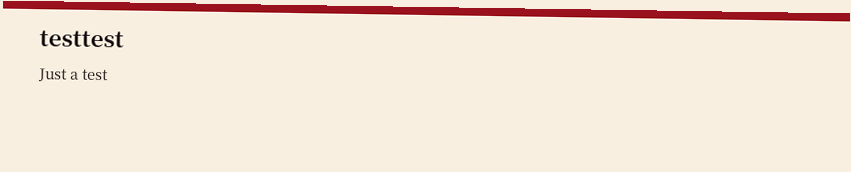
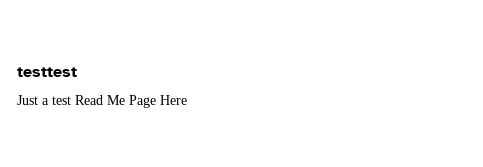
(109, 74) none -> [75,95,187,108] Read Me Page Here

